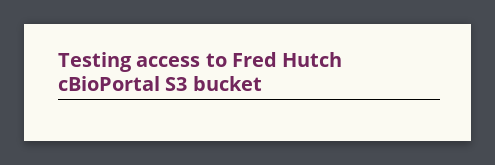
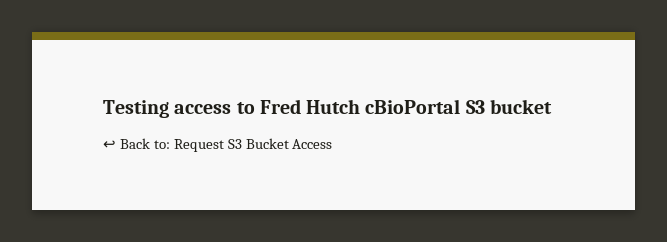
(262, 83) none -> [103,138,333,152] // ↩ Back to: Request S3 Bucket Access

